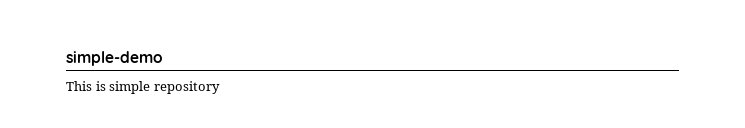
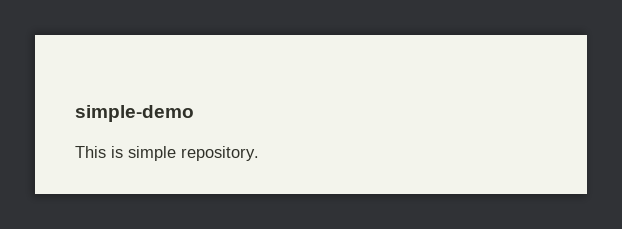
[153,81,220,94] repository -> [181,146,259,161] repository.

